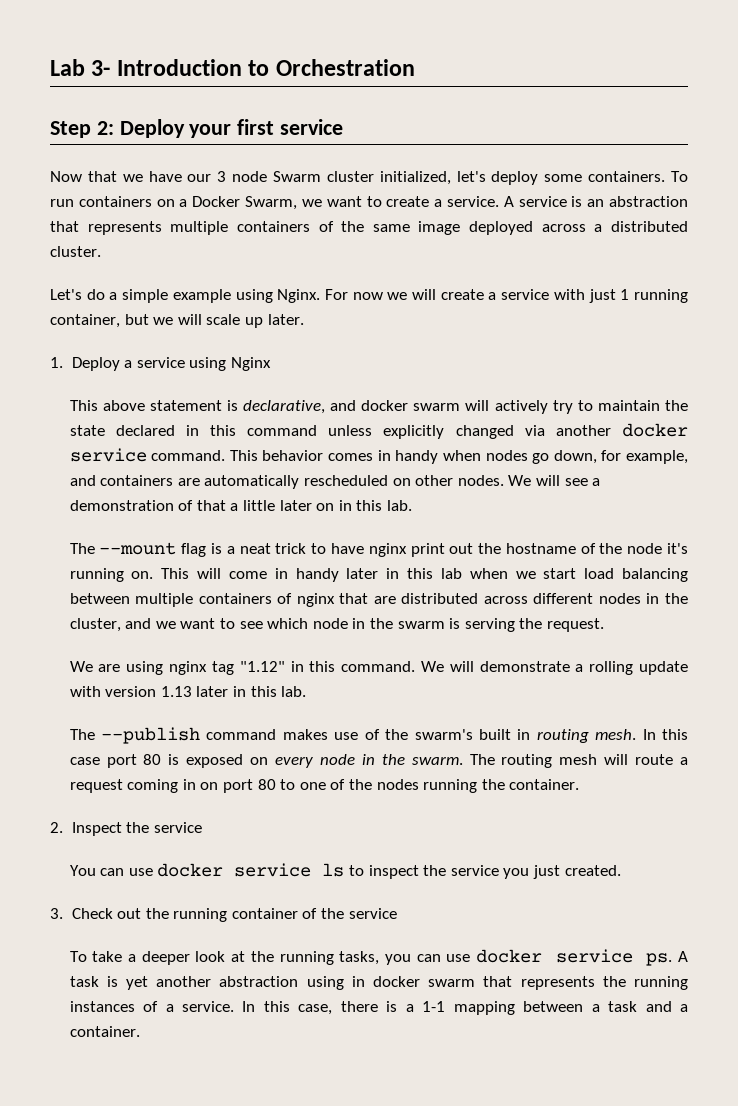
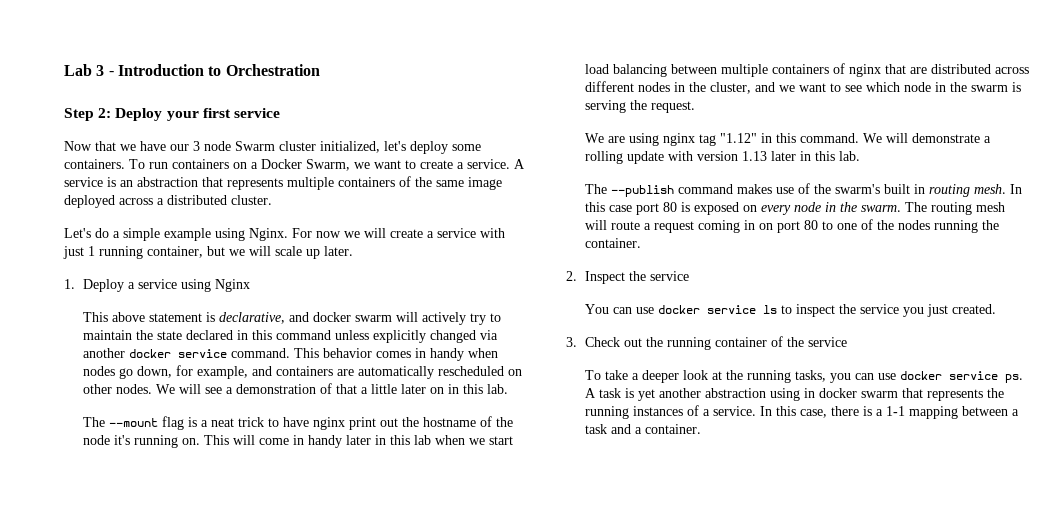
[91,60,111,76] 3- -> [96,65,114,76] 3 -

